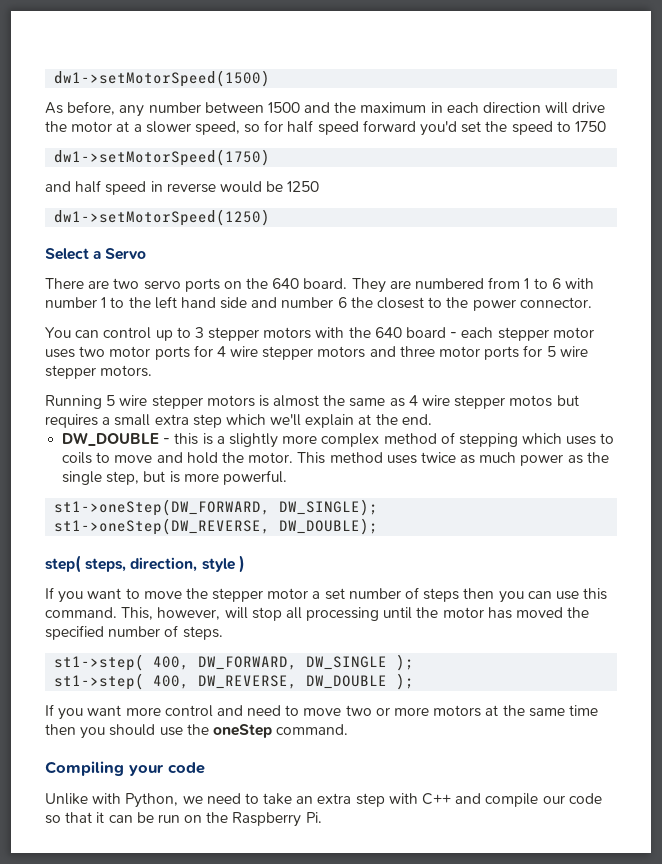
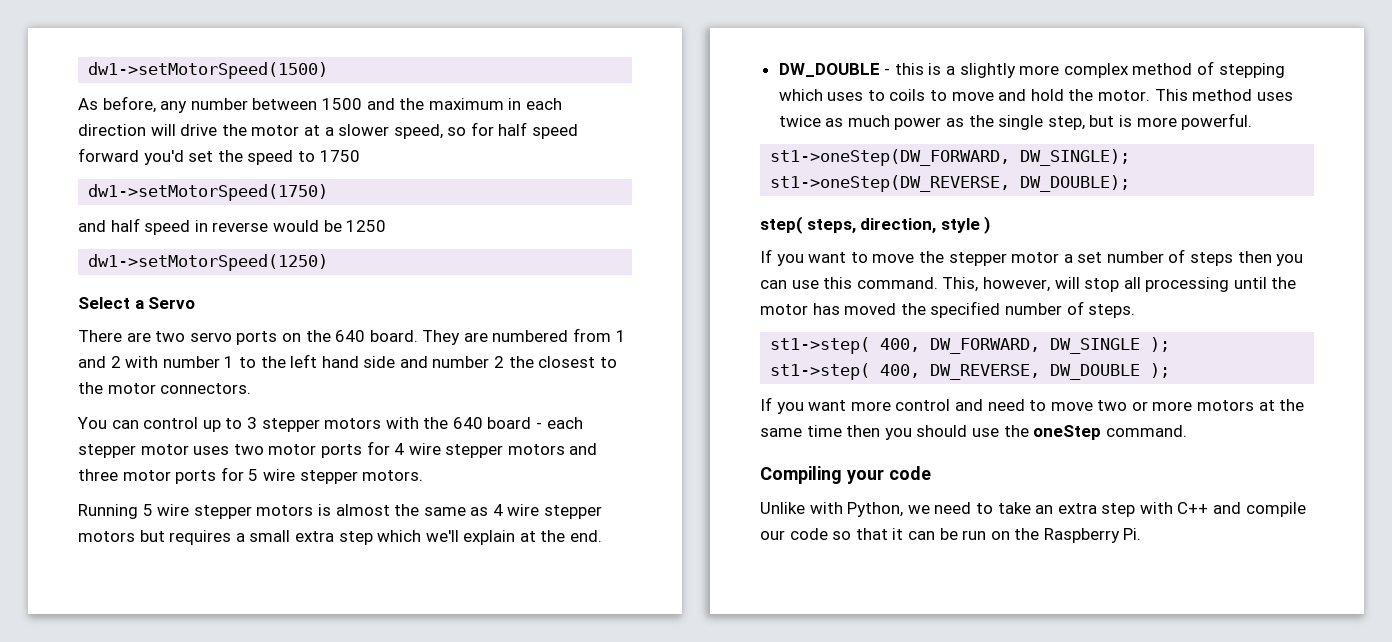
[533,278,561,289] to 6 -> [78,356,121,368] and 2
[337,297,347,308] 6 -> [494,356,505,368] 2
[472,297,592,311] power connector. -> [107,383,252,394] motor connectors.
[509,395,553,407] motos -> [78,531,135,542] motors

